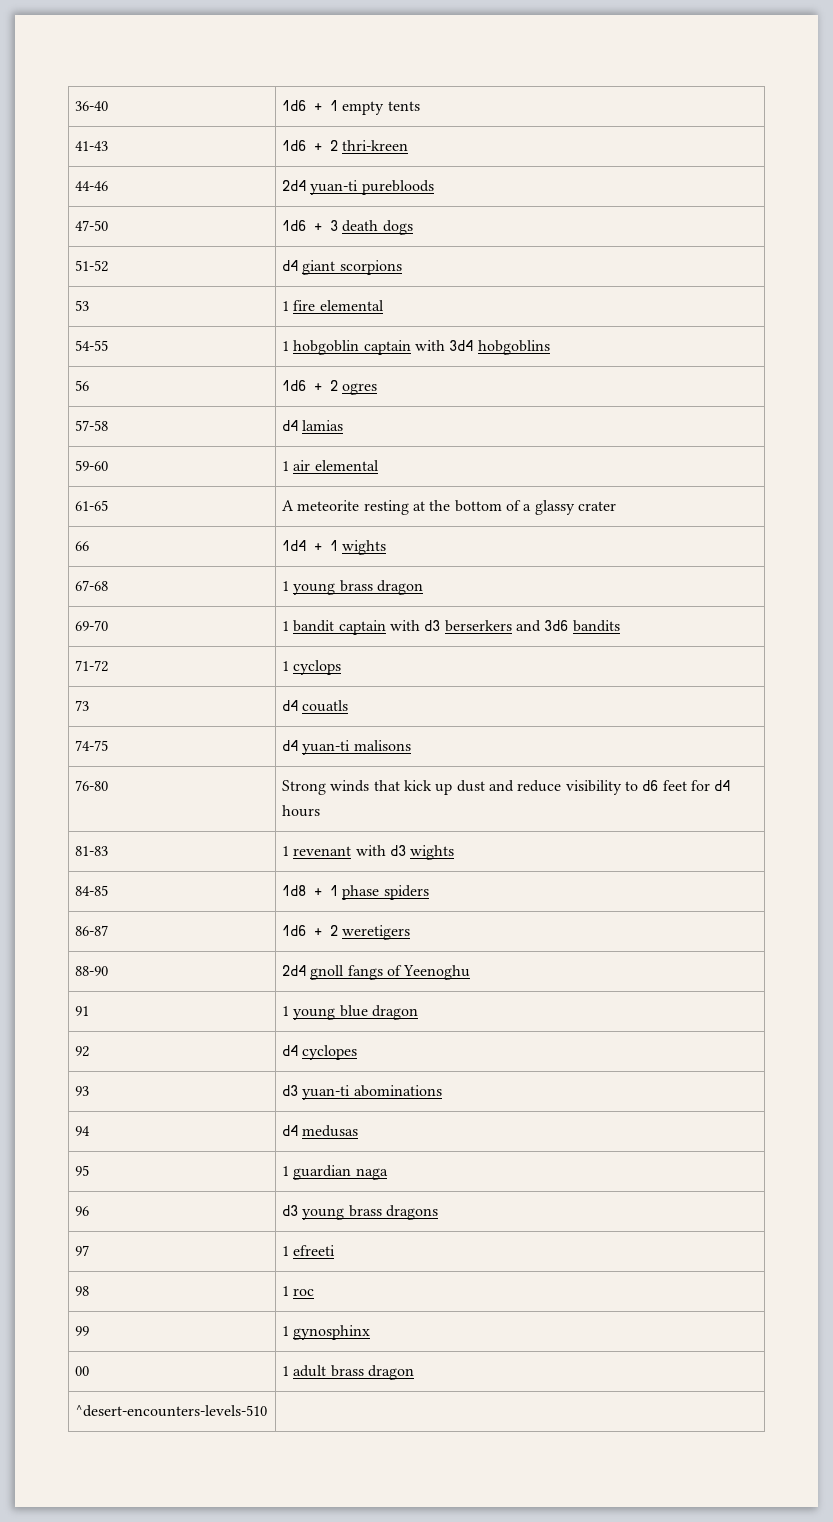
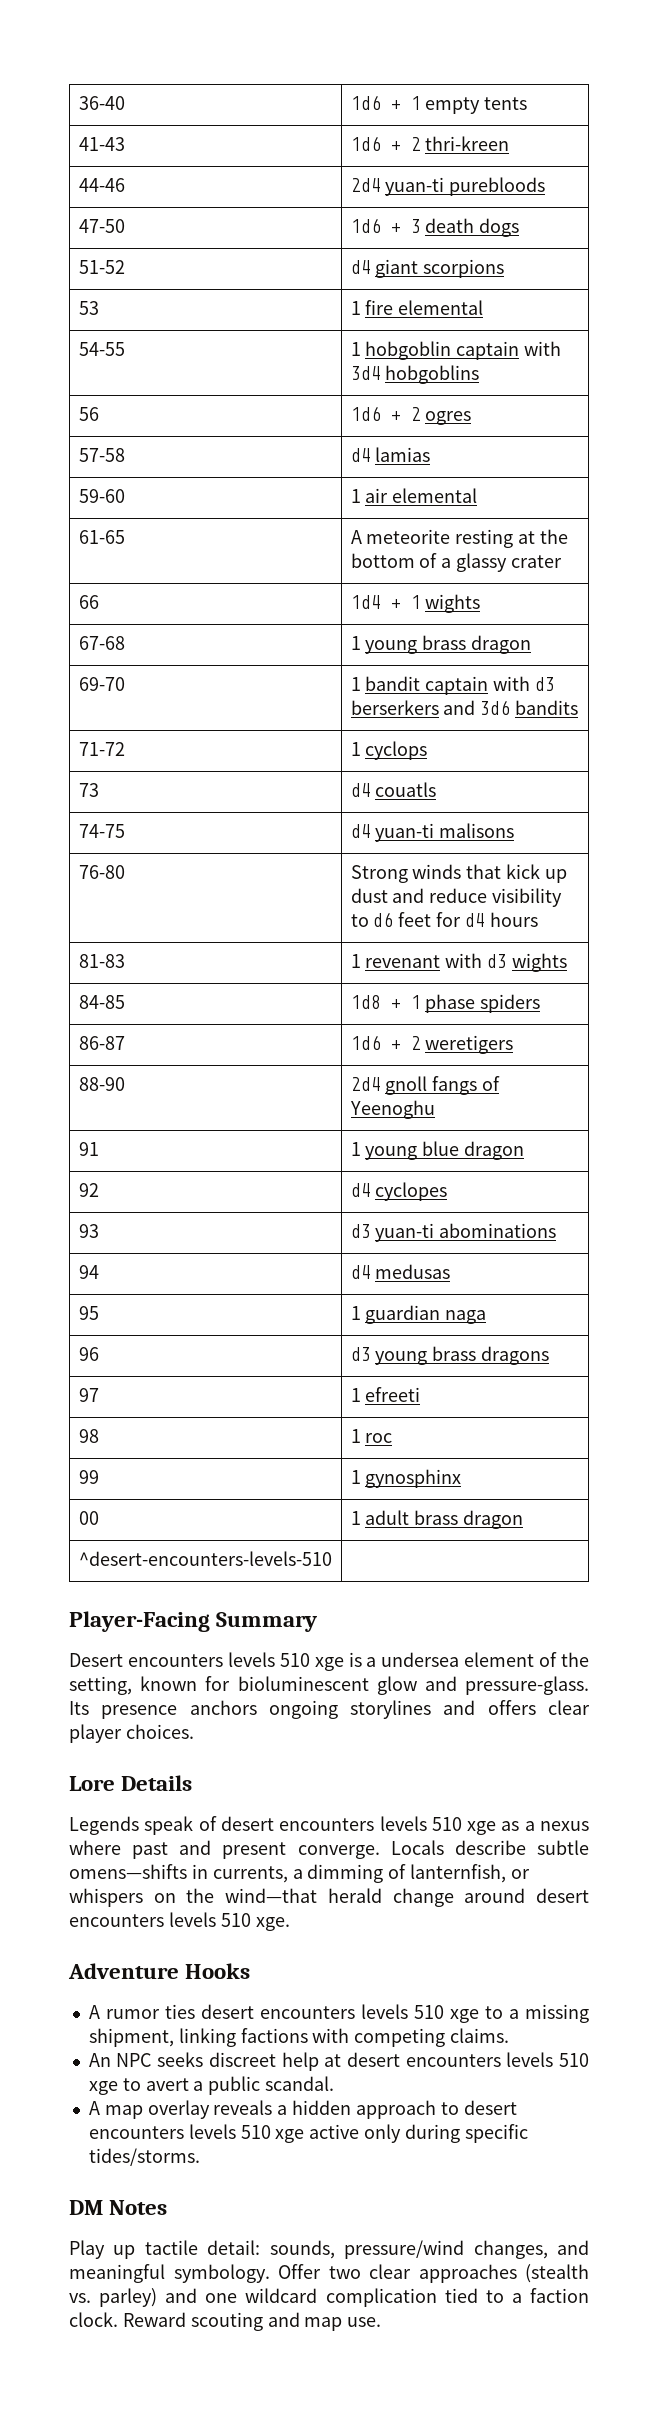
(268, 1411) none -> [69,1611,318,1632] [69,1652,589,1671] [69,1676,589,1695] [69,1700,590,1719] [69,1724,194,1743] [69,1775,193,1791] [69,1816,590,1835] [69,1840,589,1859] [69,1864,531,1883] [69,1888,589,1907] [69,1912,290,1931] [68,1963,251,1979] [88,2004,589,2023] [88,2028,510,2047] [88,2052,589,2071] [88,2076,335,2095] [88,2100,517,2119] [88,2124,528,2143] [88,2148,200,2166] [69,2200,168,2215] [69,2240,589,2259] [69,2264,589,2283] [69,2288,589,2307] [69,2312,382,2331] // Player-Facing Summary // Desert encounters levels 510 xge is a undersea element of the setting, known for bioluminescent glow and pressure-glass. Its presence anchors ongoing storylines and offers clear player choices. // Lore Details // Legends speak of desert encounters levels 510 xge as a nexus where past and present converge. Locals describe subtle omens—shifts in currents, a dimming of lanternfish, or whispers on the wind—that herald change around desert encounters levels 510 xge. // Adventure Hooks // A rumor ties desert encounters levels 510 xge to a missing shipment, linking factions with competing claims. // An NPC seeks discreet help at desert encounters levels 510 xge to avert a public scandal. // A map overlay reveals a hidden approach to desert encounters levels 510 xge active only during specific tides/storms. // DM Notes // Play up tactile detail: sounds, pressure/wind changes, and meaningful symbology. Offer two clear approaches (stealth vs. parley) and one wildcard complication tied to a faction clock. Reward scouting and map use.

